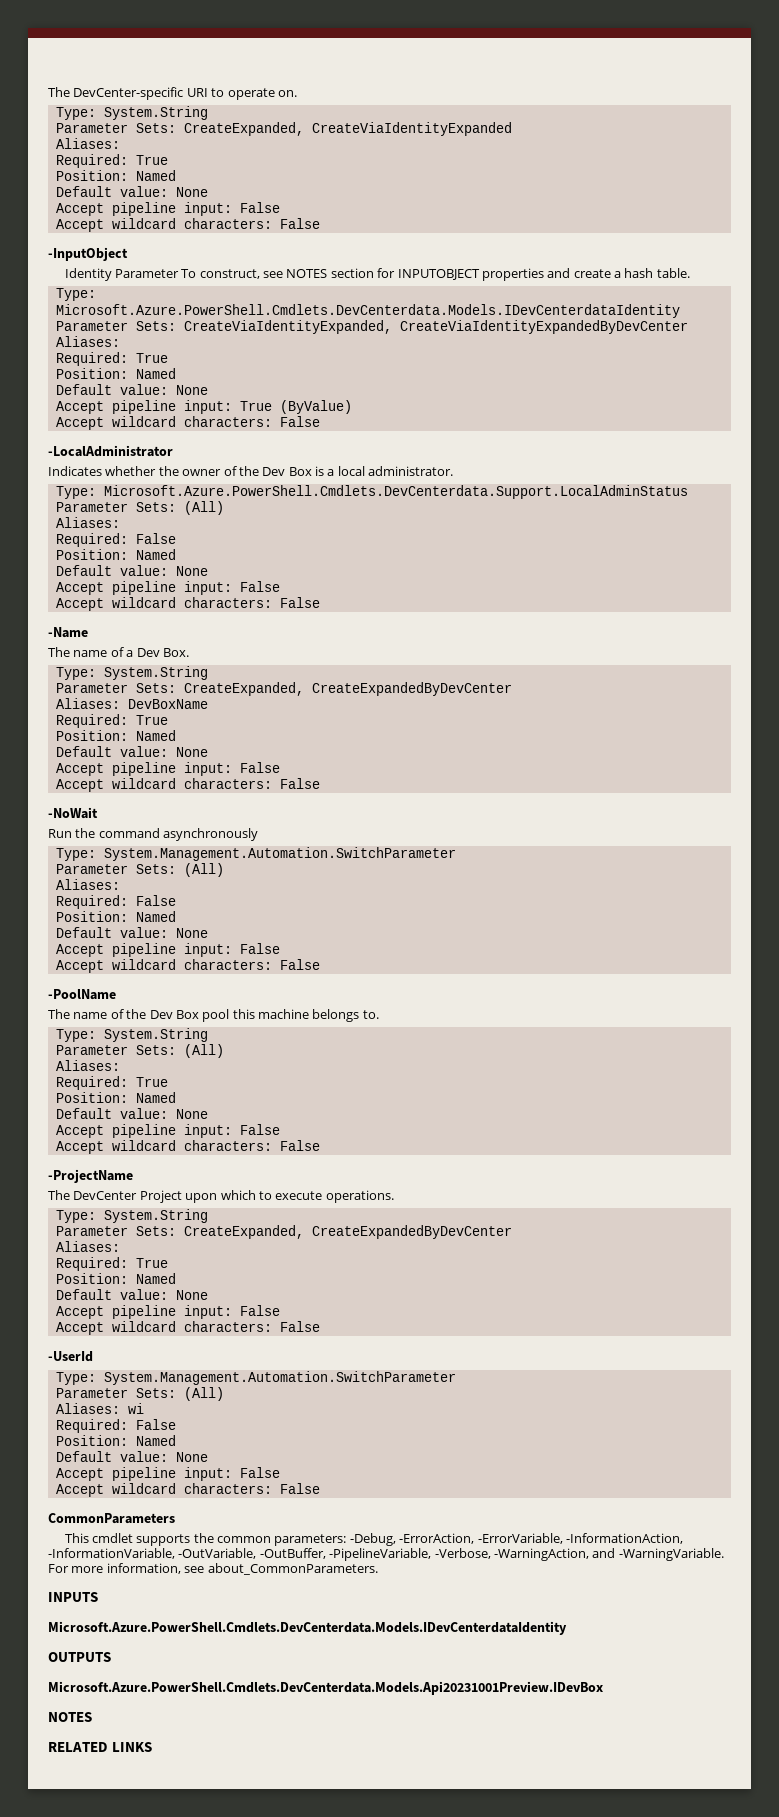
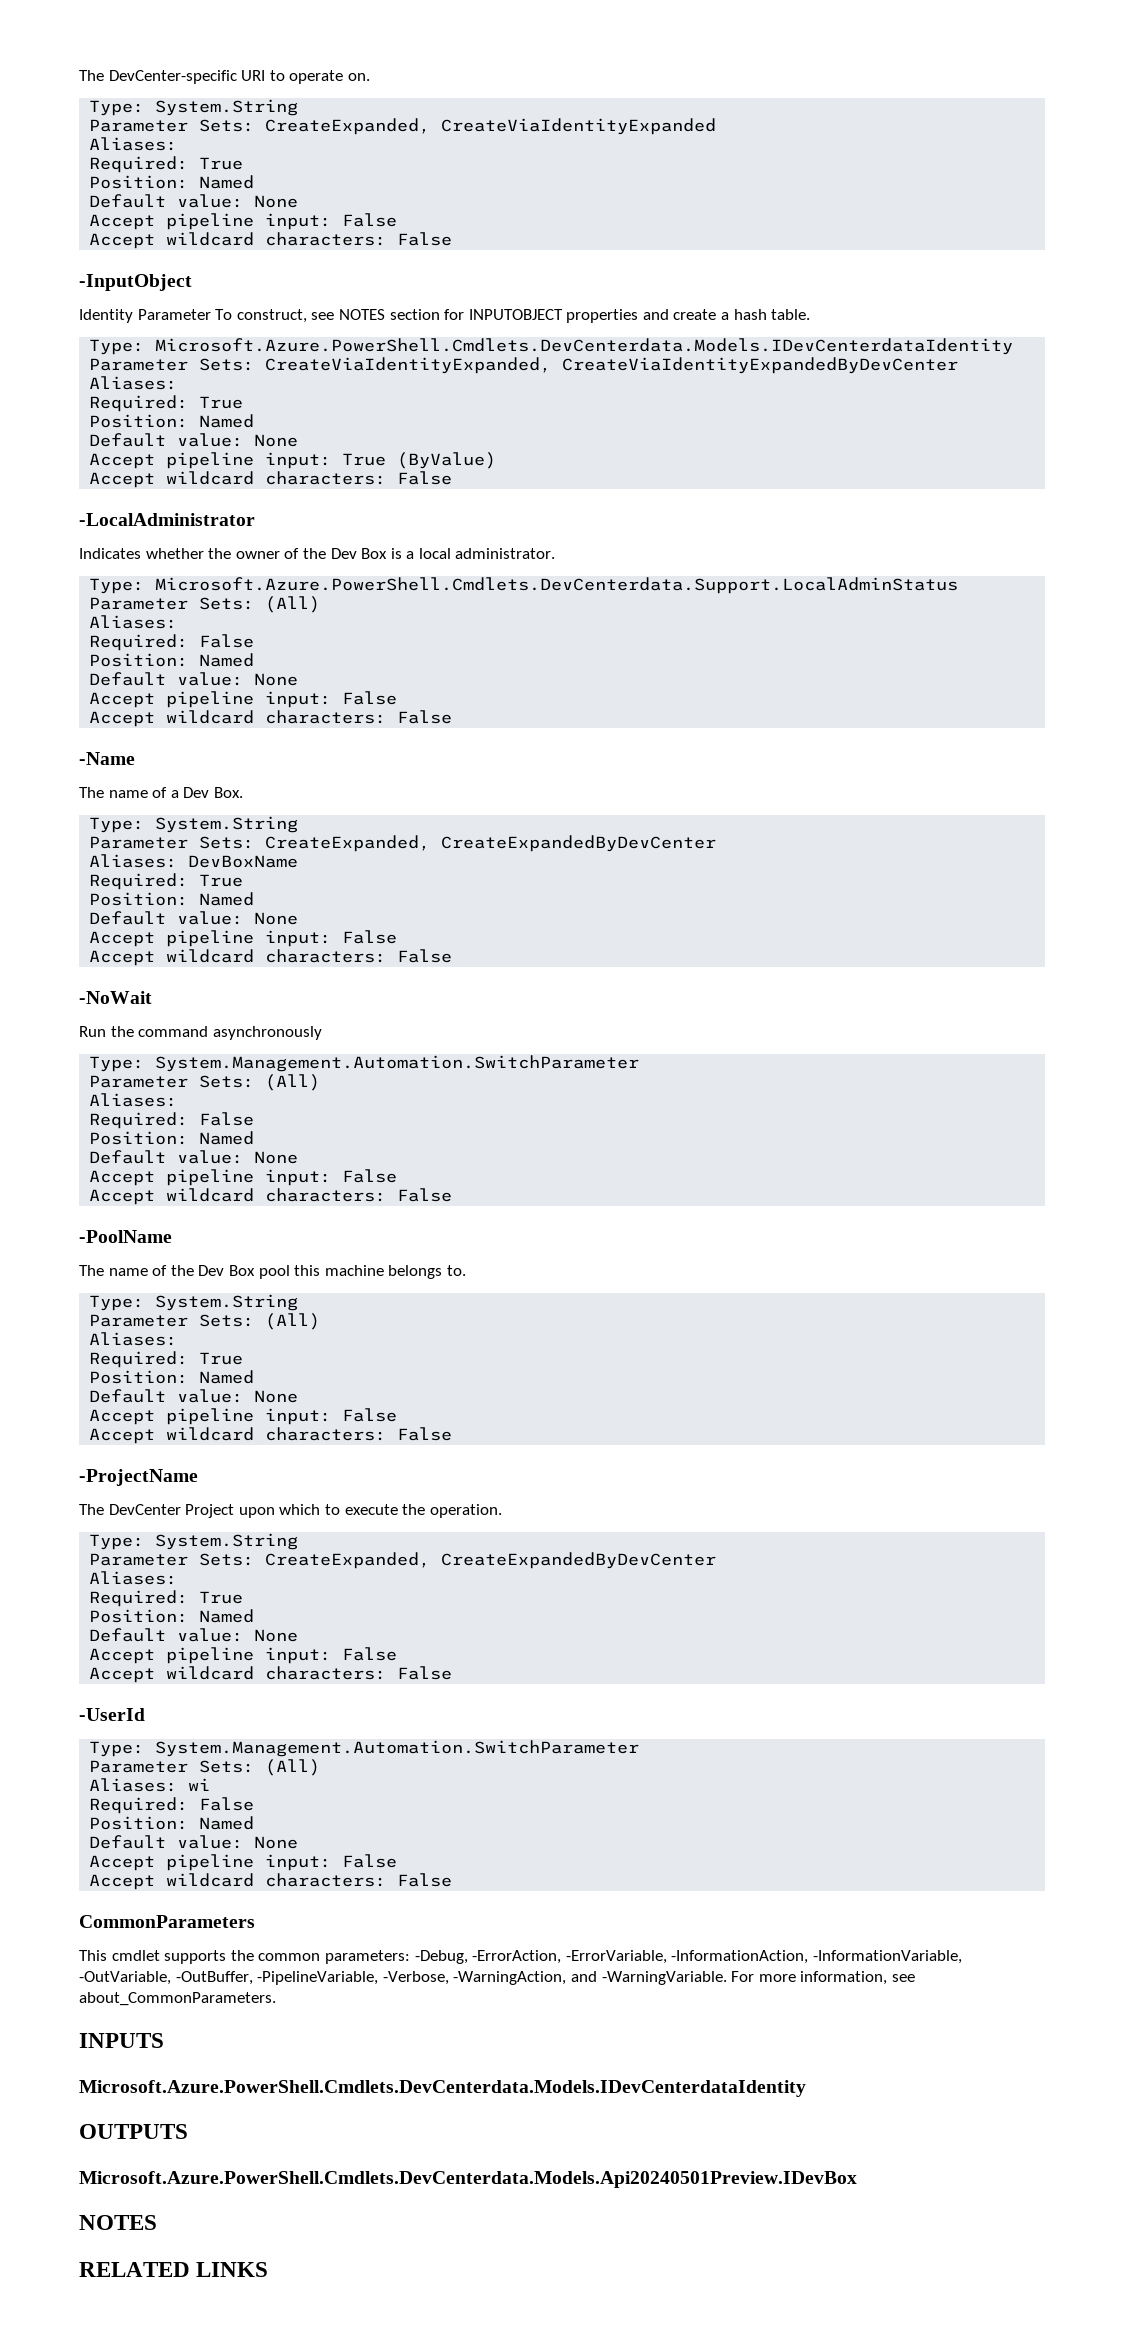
[325,1190,394,1203] operations. -> [402,1504,502,1518] the operation.
[48,1681,603,1695] Microsoft.Azure.PowerShell.Cmdlets.DevCenterdata.Models.Api20231001Preview.IDevBox -> [79,2171,857,2188] Microsoft.Azure.PowerShell.Cmdlets.DevCenterdata.Models.Api20240501Preview.IDevBox

